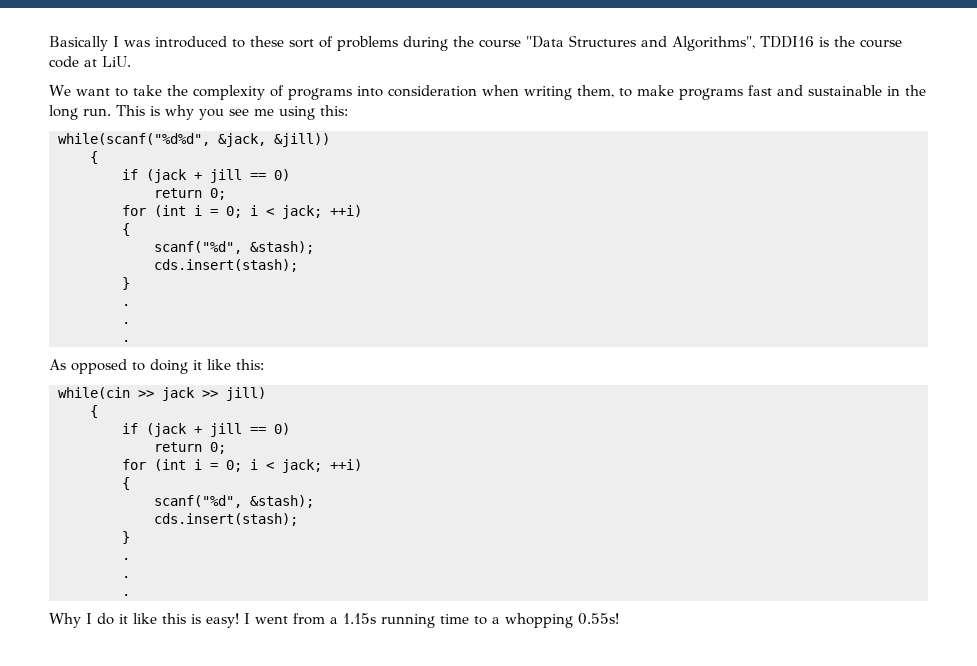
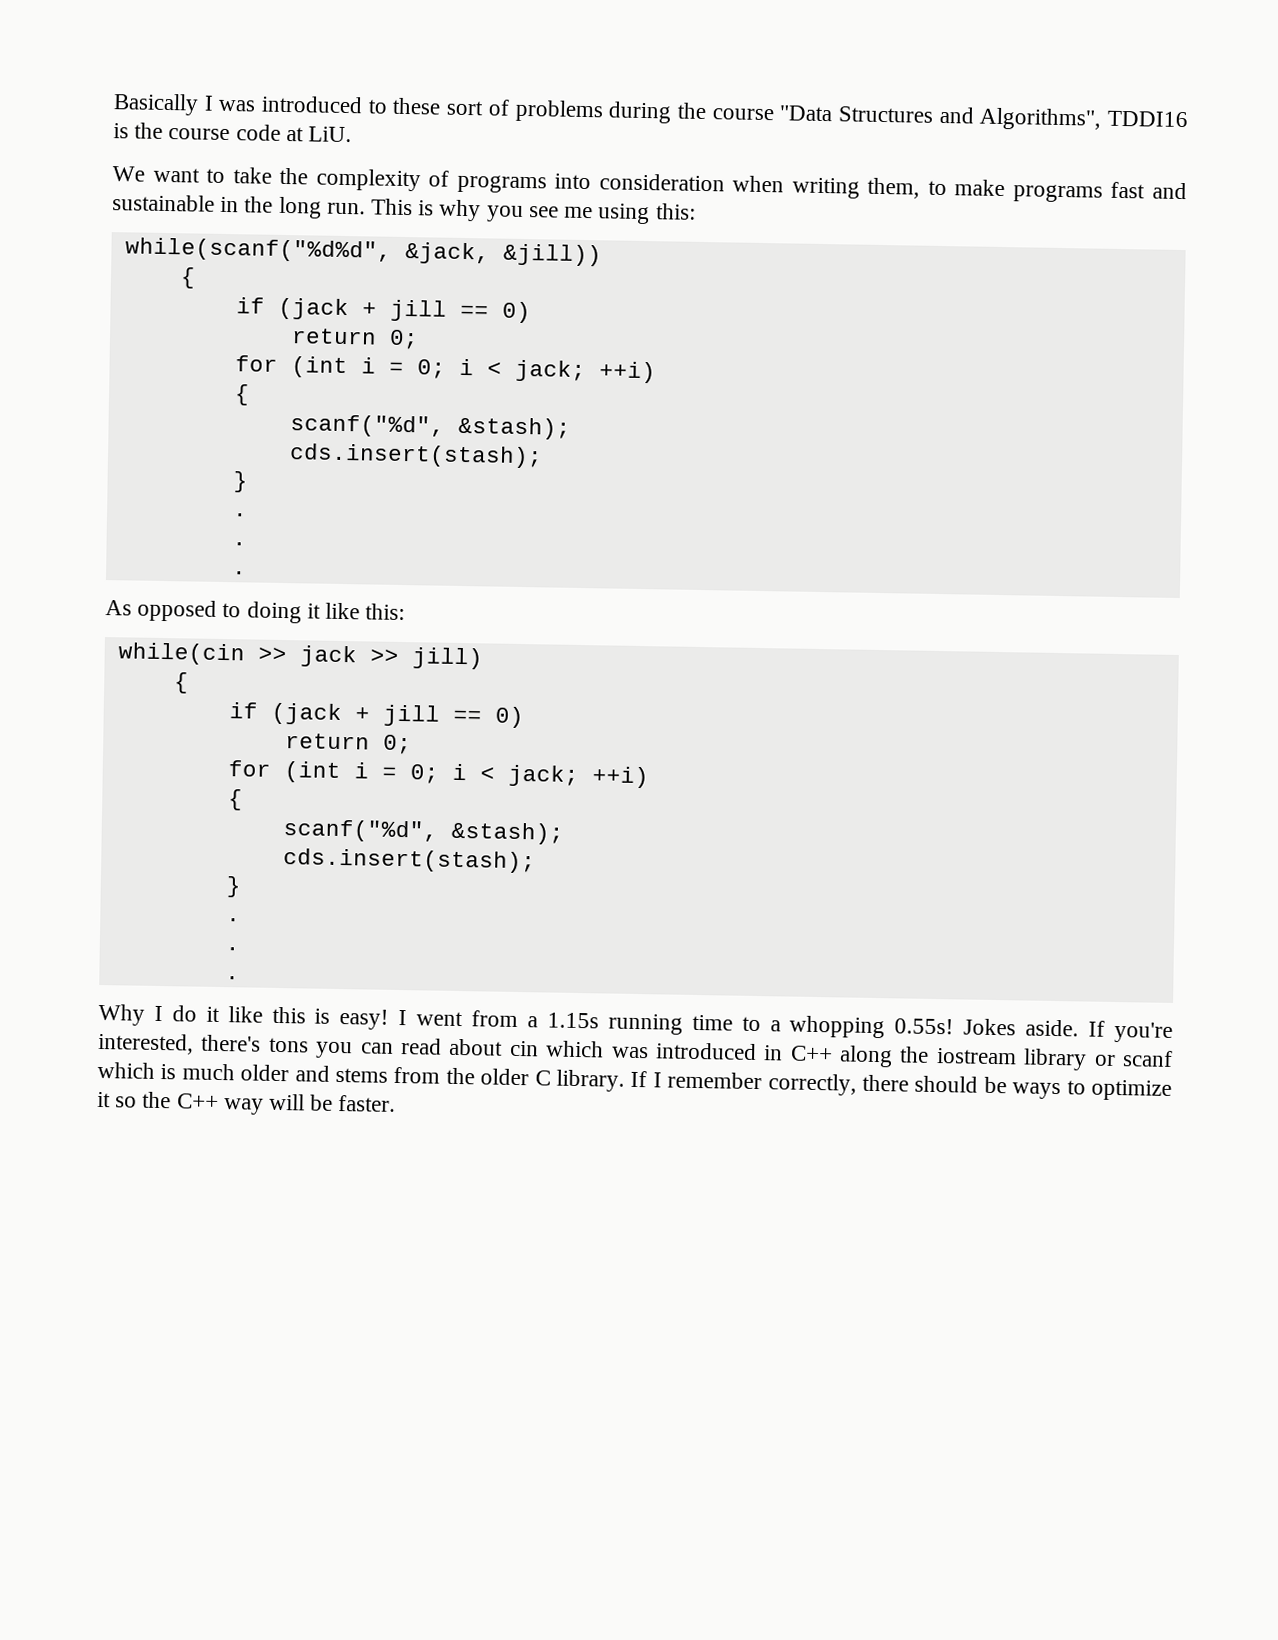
(619, 619) none -> [963,1018,1173,1043] [98,1032,1174,1071] [97,1061,1172,1101] [97,1091,397,1115] Jokes aside. If you're interested, there's tons you can read about cin which was introduced in C++ along the iostream library or scanf which is much older and stems from the older C library. If I remember correctly, there should be ways to optimize it so the C++ way will be faster.

